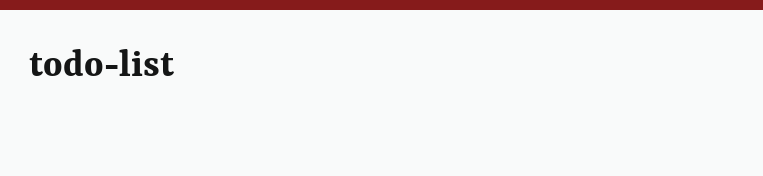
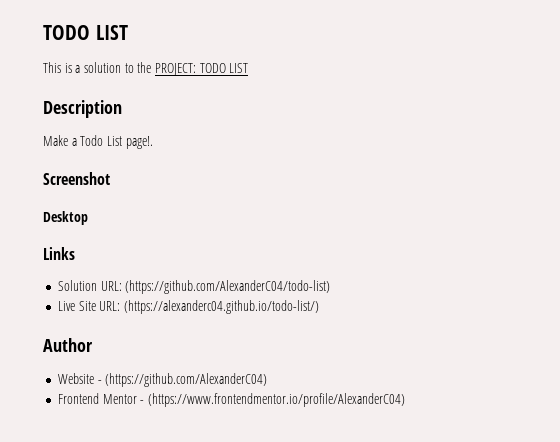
[29,49,174,76] todo-list -> [43,25,128,40] [43,62,249,76] [43,100,122,118] [43,135,153,149] [43,172,110,185] [43,211,88,225] [43,247,75,260] [57,280,331,294] [57,300,319,314] [43,338,93,352] [57,373,268,387] [57,393,405,407] TODO LIST // This is a solution to the PROJECT: TODO LIST // Description // Make a Todo List page!. // Screenshot // Desktop // Links // Solution URL: (https://github.com/AlexanderC04/todo-list) // Live Site URL: (https://alexanderc04.github.io/todo-list/) // Author // Website - (https://github.com/AlexanderC04) // Frontend Mentor - (https://www.frontendmentor.io/profile/AlexanderC04)

